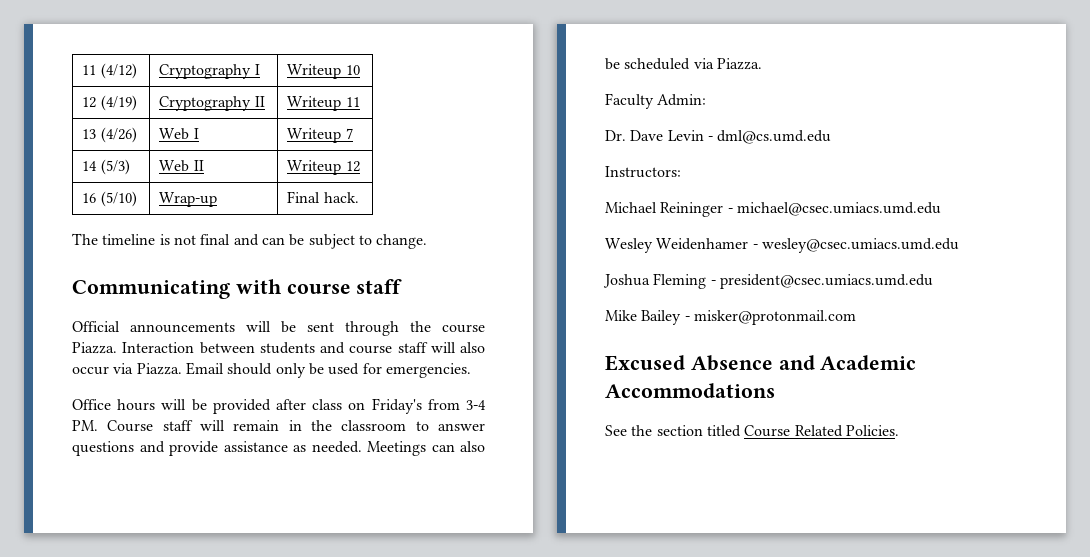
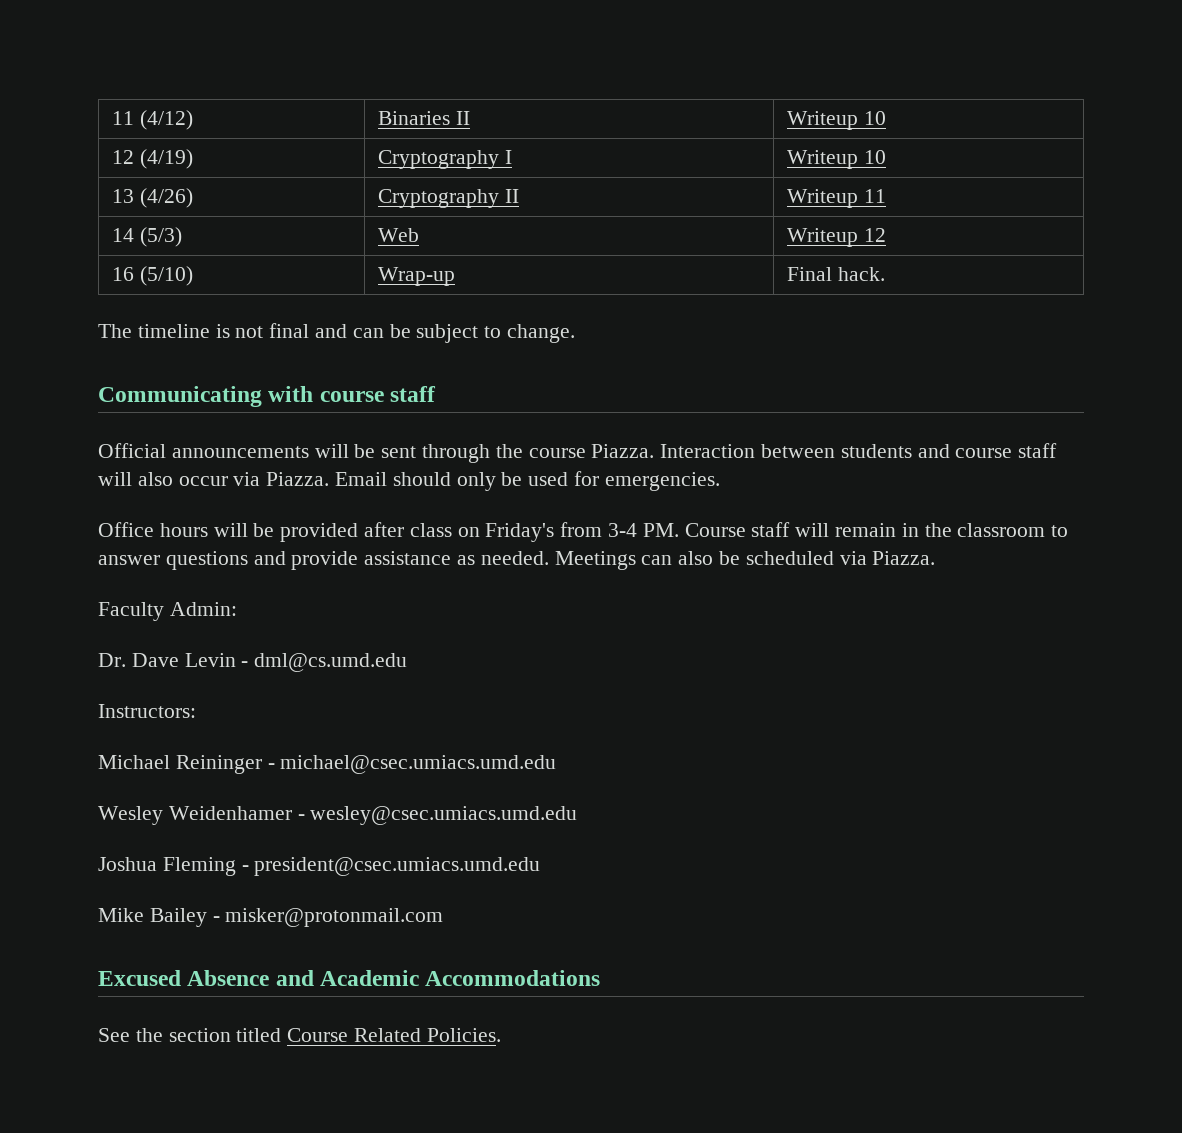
[159,64,260,79] Cryptography I -> [377,111,470,125] Binaries II
[254,96,265,107] [287,96,360,111] [82,127,137,143] [159,128,199,140] [287,128,353,143] II | Writeup 11 // 13 (4/26) | Web I | Writeup 7 -> [504,150,512,164] [786,150,886,169] [111,188,193,208] [377,189,519,208] [786,189,886,208] I | Writeup 10 // 13 (4/26) | Cryptography II | Writeup 11
[193,160,204,171] II -> (419, 235) none

